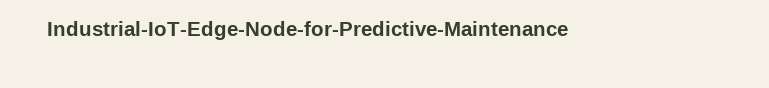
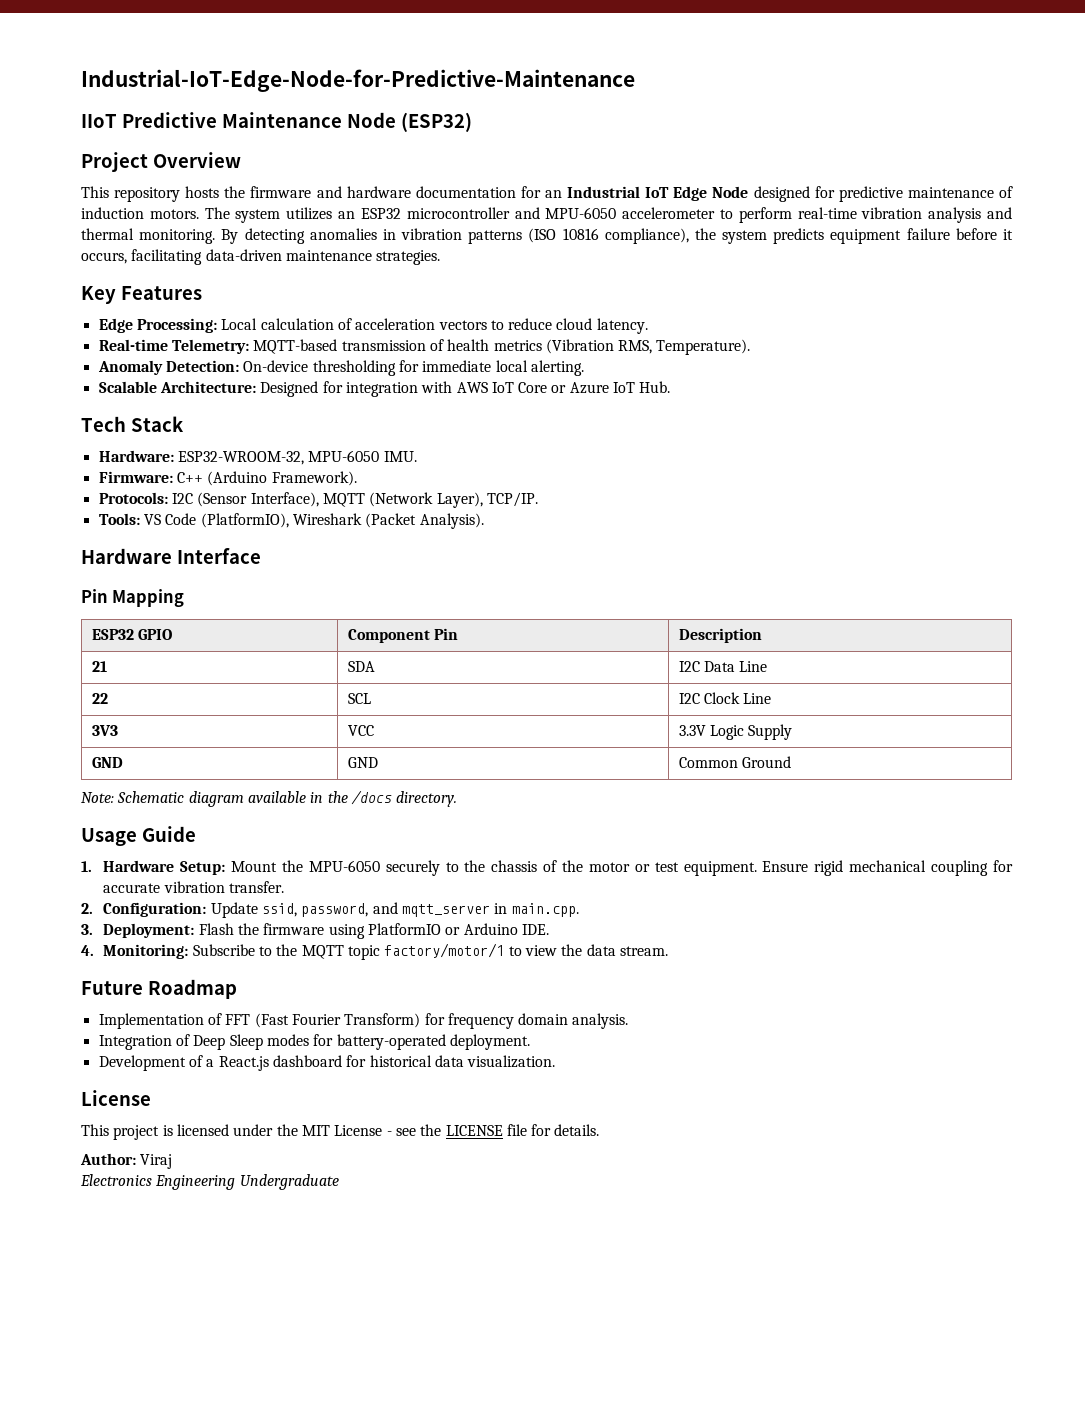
(568, 30) none -> [81,112,472,132] [81,152,241,172] [81,186,1013,202] [81,207,1012,223] [81,228,1013,244] [81,249,441,265] [81,286,202,304] [98,318,648,334] [98,339,751,355] [97,360,584,376] [98,381,671,397] [81,416,184,432] [98,450,417,465] [98,471,357,486] [98,492,538,508] [98,513,484,529] [81,548,261,564] [81,589,185,607] [91,629,172,640] [347,628,458,643] [678,628,762,643] [91,661,107,672] [347,661,375,672] [678,661,768,672] [91,693,108,704] [347,693,371,704] [678,692,772,704] [91,725,118,736] [347,725,374,736] [678,724,793,740] [91,757,123,768] [347,757,378,768] [678,756,791,768] [81,790,458,807] [81,826,196,846] [81,860,1013,876] [103,881,284,893] [81,902,579,918] [81,923,549,939] [81,943,668,960] [81,979,237,999] [98,1013,629,1029] [98,1034,530,1050] [98,1055,556,1071] [81,1090,151,1106] [81,1124,600,1140] [80,1153,173,1169] [80,1174,339,1190] // IIoT Predictive Maintenance Node (ESP32) // Project Overview // This repository hosts the firmware and hardware documentation for an Industrial IoT Edge Node designed for predictive maintenance of induction motors. The system utilizes an ESP32 microcontroller and MPU-6050 accelerometer to perform real-time vibration analysis and thermal monitoring. By detecting anomalies in vibration patterns (ISO 10816 compliance), the system predicts equipment failure before it occurs, facilitating data-driven maintenance strategies. // Key Features // Edge Processing: Local calculation of acceleration vectors to reduce cloud latency. // Real-time Telemetry: MQTT-based transmission of health metrics (Vibration RMS, Temperature). // Anomaly Detection: On-device thresholding for immediate local alerting. // Scalable Architecture: Designed for integration with AWS IoT Core or Azure IoT Hub. // Tech Stack // Hardware: ESP32-WROOM-32, MPU-6050 IMU. // Firmware: C++ (Arduino Framework). // Protocols: I2C (Sensor Interface), MQTT (Network Layer), TCP/IP. // Tools: VS Code (PlatformIO), Wireshark (Packet Analysis). // Hardware Interface // Pin Mapping // ESP32 GPIO | Component Pin | Description // 21 | SDA | I2C Data Line // 22 | SCL | I2C Clock Line // 3V3 | VCC | 3.3V Logic Supply // GND | GND | Common Ground // Note: Schematic diagram available in the /docs directory. // Usage Guide // 1. Hardware Setup: Mount the MPU-6050 securely to the chassis of the motor or test equipment. Ensure rigid mechanical coupling for accurate vibration transfer. // 2. Configuration: Update ssid, password, and mqtt_server in main.cpp. // 3. Deployment: Flash the firmware using PlatformIO or Arduino IDE. // 4. Monitoring: Subscribe to the MQTT topic factory/motor/1 to view the data stream. // Future Roadmap // Implementation of FFT (Fast Fourier Transform) for frequency domain analysis. // Integration of Deep Sleep modes for battery-operated deployment. // Development of a React.js dashboard for historical data visualization. // License // This project is licensed under the MIT License - see the LICENSE file for details. // Author: Viraj // Electronics Engineering Undergraduate

